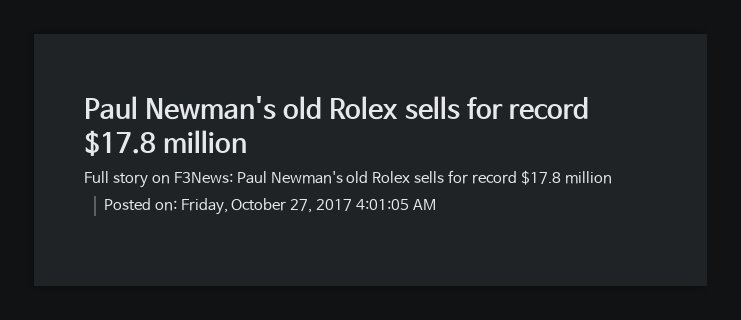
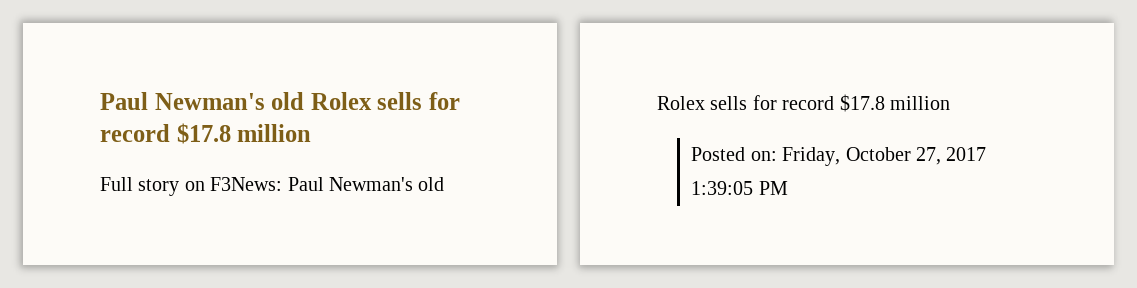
[356,199,437,210] 4:01:05 AM -> [691,181,788,195] 1:39:05 PM

